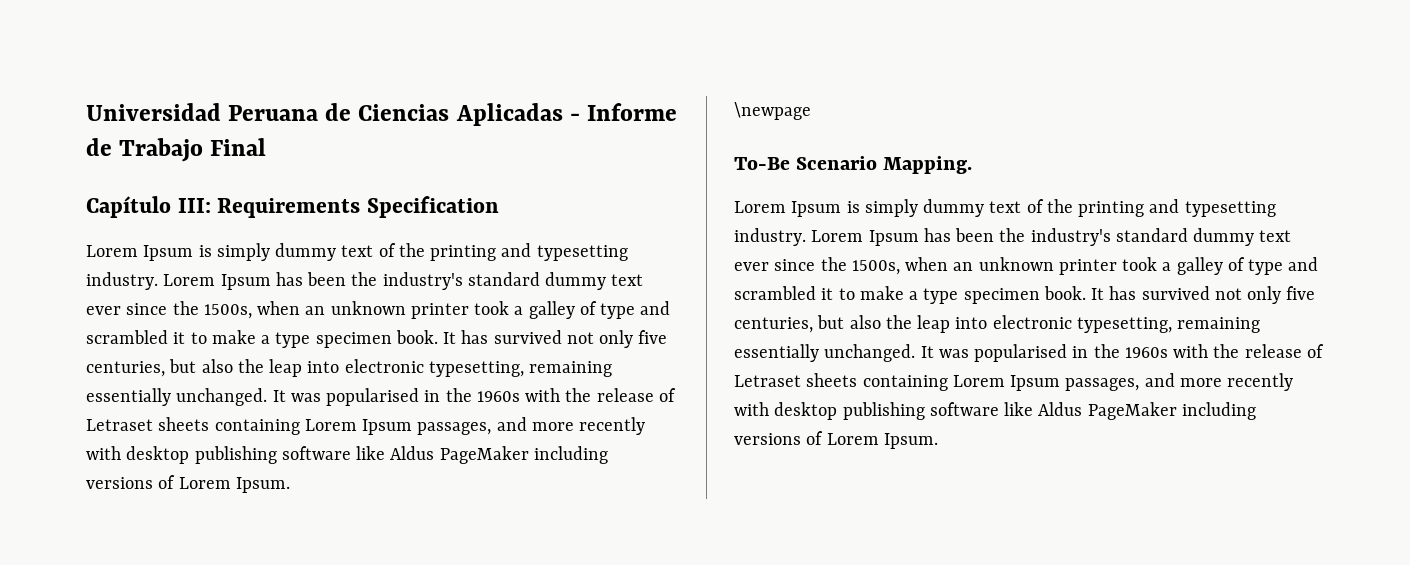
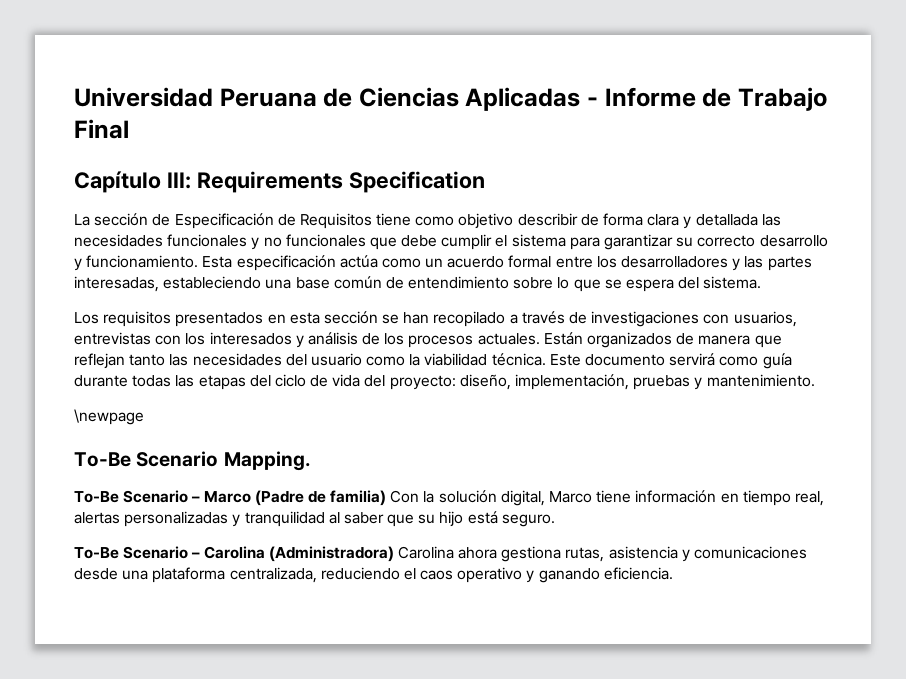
[86,243,628,261] [86,272,644,290] [86,301,671,319] [86,330,668,348] [86,359,613,377] [86,388,676,406] [86,417,646,435] [86,446,608,464] [86,475,290,493] [734,102,811,120] [734,156,973,174] [734,199,1276,217] [734,228,1292,246] [734,257,1319,275] [734,286,1316,304] [734,315,1261,333] [734,344,1324,362] [734,373,1294,391] [734,402,1256,420] [734,431,938,449] Lorem Ipsum is simply dummy text of the printing and typesetting industry. Lorem Ipsum has been the industry's standard dummy text ever since the 1500s, when an unknown printer took a galley of type and scrambled it to make a type specimen book. It has survived not only five centuries, but also the leap into electronic typesetting, remaining essentially unchanged. It was popularised in the 1960s with the release of Letraset sheets containing Lorem Ipsum passages, and more recently with desktop publishing software like Aldus PageMaker including versions of Lorem Ipsum. // \newpage // To-Be Scenario Mapping. // Lorem Ipsum is simply dummy text of the printing and typesetting industry. Lorem Ipsum has been the industry's standard dummy text ever since the 1500s, when an unknown printer took a galley of type and scrambled it to make a type specimen book. It has survived not only five centuries, but also the leap into electronic typesetting, remaining essentially unchanged. It was popularised in the 1960s with the release of Letraset sheets containing Lorem Ipsum passages, and more recently with desktop publishing software like Aldus PageMaker including versions of Lorem Ipsum. -> [74,213,781,229] [74,234,828,250] [74,255,812,271] [74,276,762,292] [74,311,797,327] [74,332,782,348] [74,353,792,369] [74,374,815,390] [74,409,144,425] [74,451,311,471] [74,490,824,506] [74,511,555,527] [74,546,808,562] [74,567,673,583] La sección de Especificación de Requisitos tiene como objetivo describir de forma clara y detallada las necesidades funcionales y no funcionales que debe cumplir el sistema para garantizar su correcto desarrollo y funcionamiento. Esta especificación actúa como un acuerdo formal entre los desarrolladores y las partes interesadas, estableciendo una base común de entendimiento sobre lo que se espera del sistema. // Los requisitos presentados en esta sección se han recopilado a través de investigaciones con usuarios, entrevistas con los interesados y análisis de los procesos actuales. Están organizados de manera que reflejan tanto las necesidades del usuario como la viabilidad técnica. Este documento servirá como guía durante todas las etapas del ciclo de vida del proyecto: diseño, implementación, pruebas y mantenimiento. // \newpage // To-Be Scenario Mapping. // To-Be Scenario – Marco (Padre de familia) Con la solución digital, Marco tiene información en tiempo real, alertas personalizadas y tranquilidad al saber que su hijo está seguro. // To-Be Scenario – Carolina (Administradora) Carolina ahora gestiona rutas, asistencia y comunicaciones desde una plataforma centralizada, reduciendo el caos operativo y ganando eficiencia.

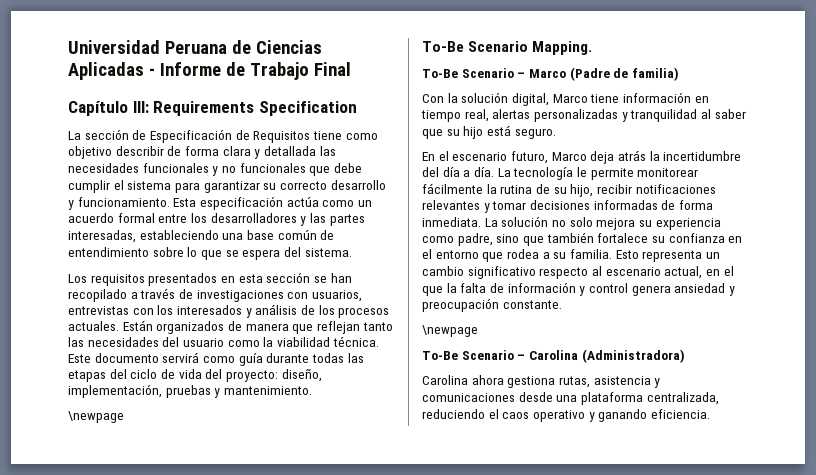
(387, 498) none -> (679, 74) //
(555, 520) none -> [422,150,742,164] [422,167,699,180] [422,183,716,197] [422,200,713,213] [422,216,721,230] [422,232,743,246] [422,249,720,262] [422,266,734,279] [422,282,735,296] [422,298,562,312] [422,325,478,337] // En el escenario futuro, Marco deja atrás la incertidumbre del día a día. La tecnología le permite monitorear fácilmente la rutina de su hijo, recibir notificaciones relevantes y tomar decisiones informadas de forma inmediata. La solución no solo mejora su experiencia como padre, sino que también fortalece su confianza en el entorno que rodea a su familia. Esto representa un cambio significativo respecto al escenario actual, en el que la falta de información y control genera ansiedad y preocupación constante. // \newpage
(394, 554) none -> (685, 356) //

